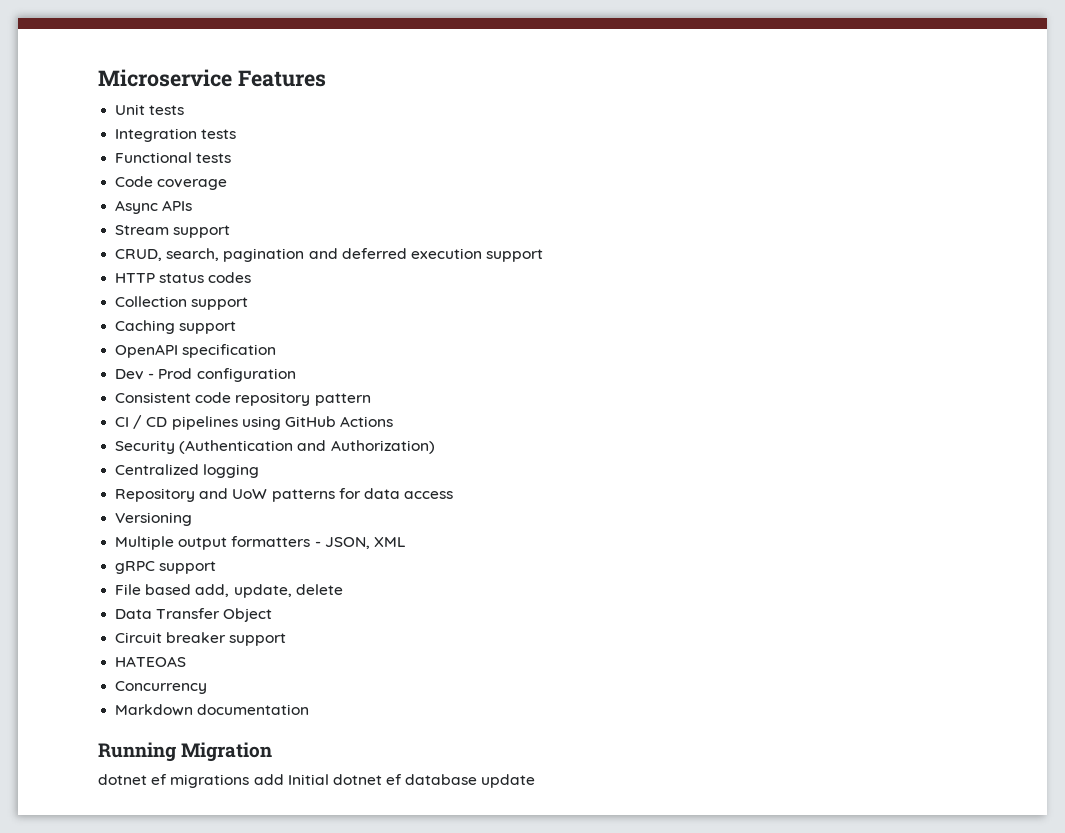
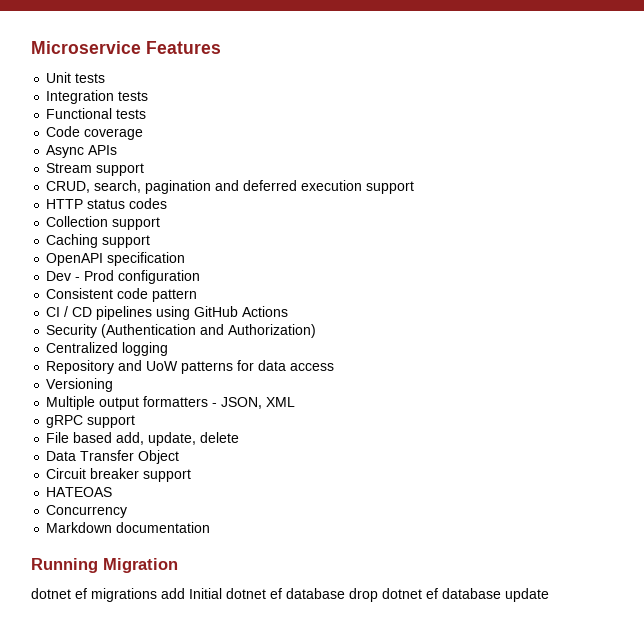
[235,392,311,406] repository -> (149, 293) none
(478, 779) none -> [349,588,501,602] drop dotnet ef database

